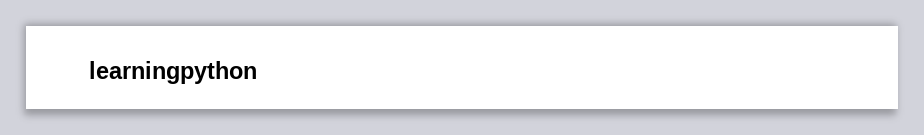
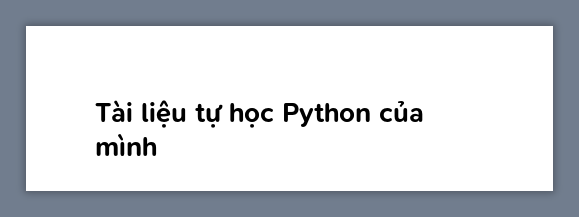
[89,61,257,84] learningpython -> [95,99,424,128] [95,132,157,156] Tài liệu tự học Python của mình

